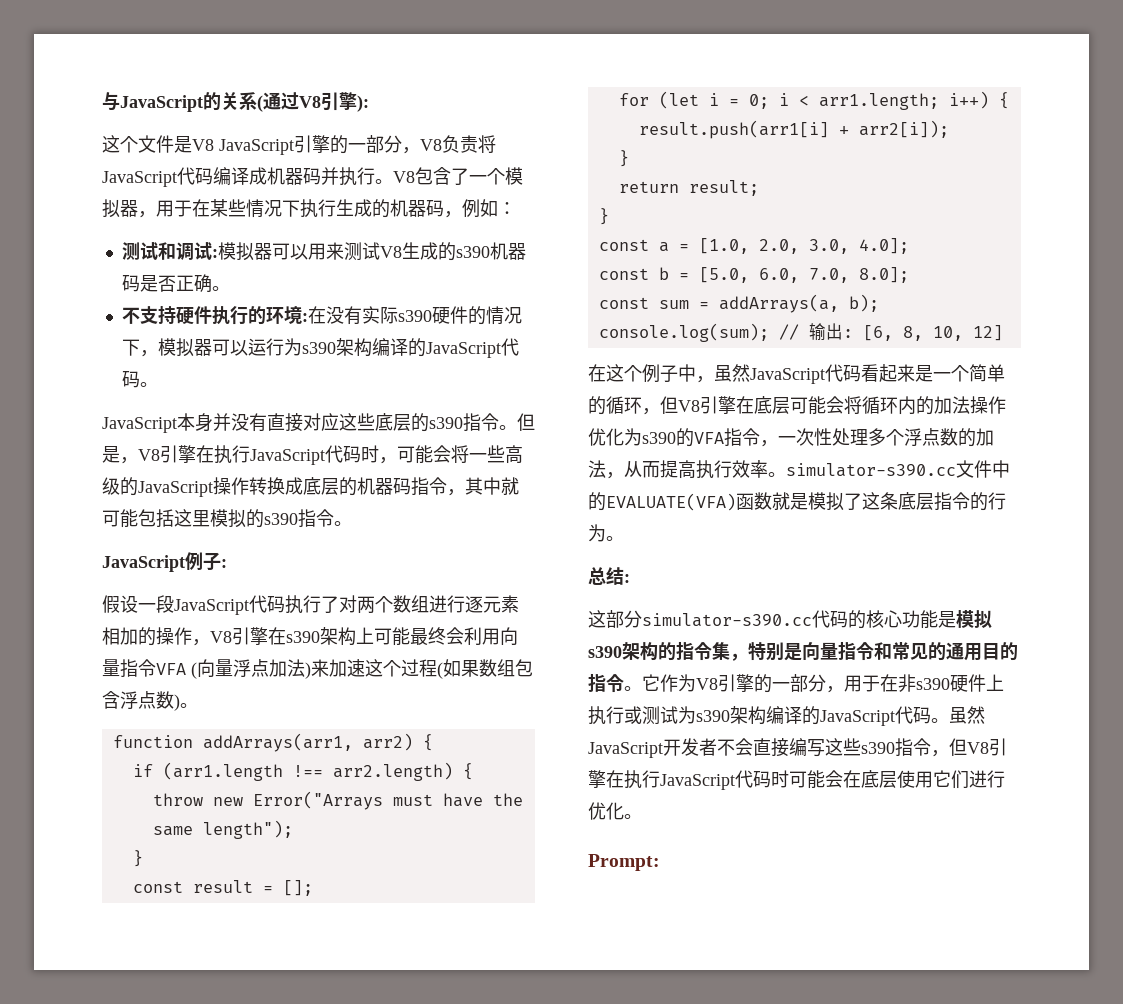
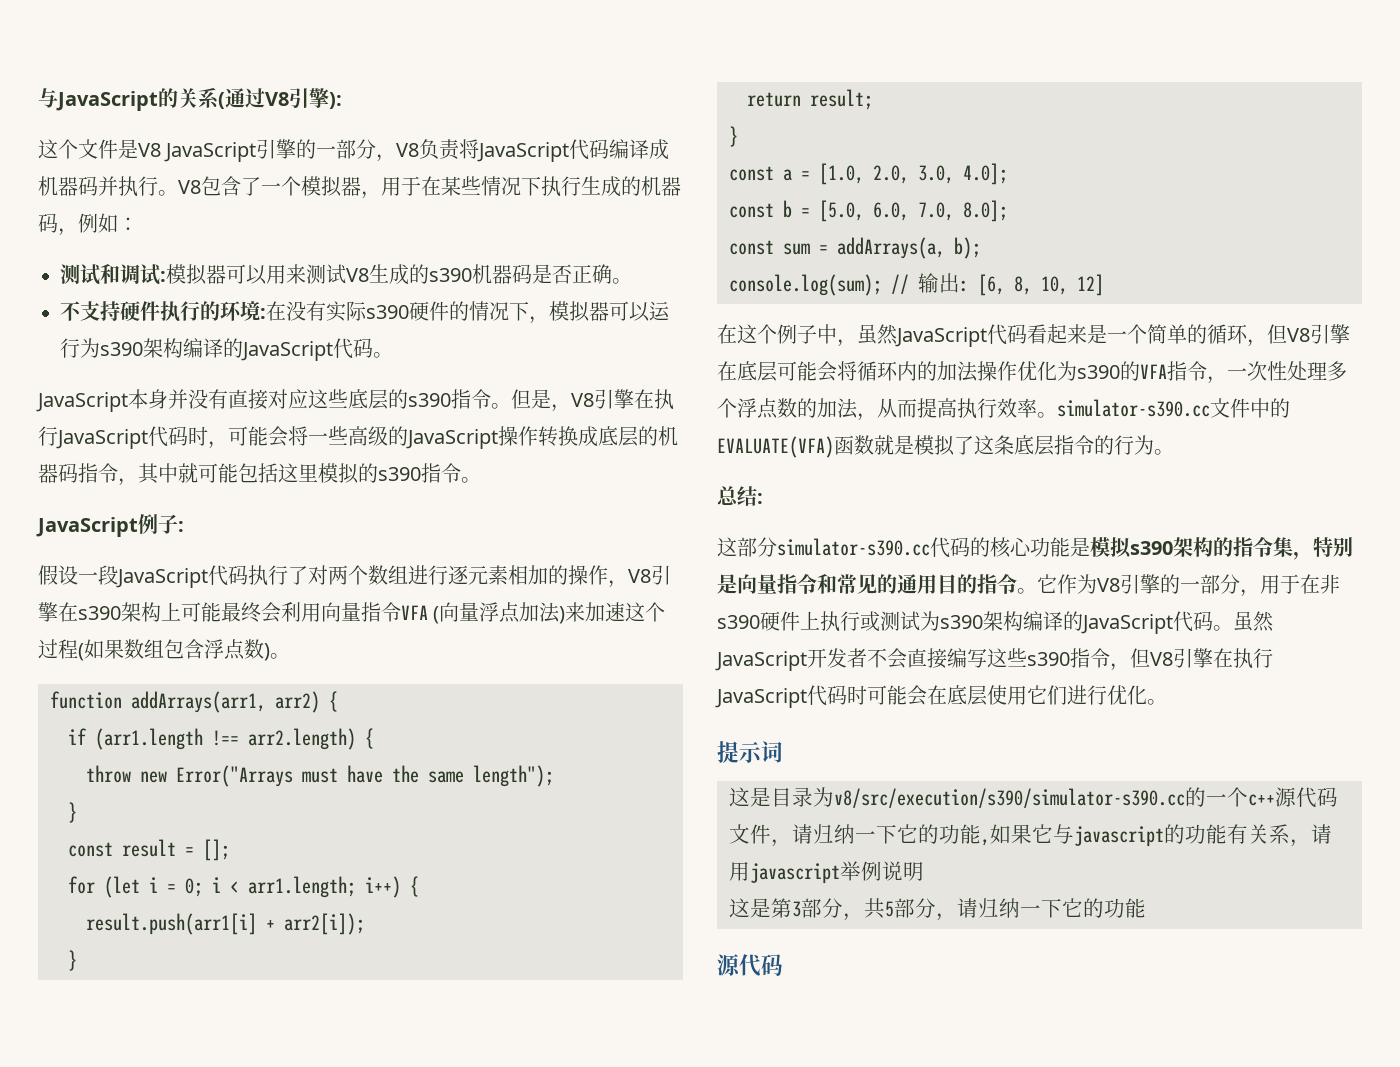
[588,854,660,871] Prompt: -> [717,741,783,763] [729,787,1338,808] [729,824,1332,847] [729,861,924,884] [729,898,1146,921] [717,954,783,977] 提示词 // 这是目录为v8/src/execution/s390/simulator-s390.cc的一个c++源代码文件，请归纳一下它的功能,如果它与javascript的功能有关系，请用javascript举例说明 // 这是第3部分，共5部分，请归纳一下它的功能 // 源代码

